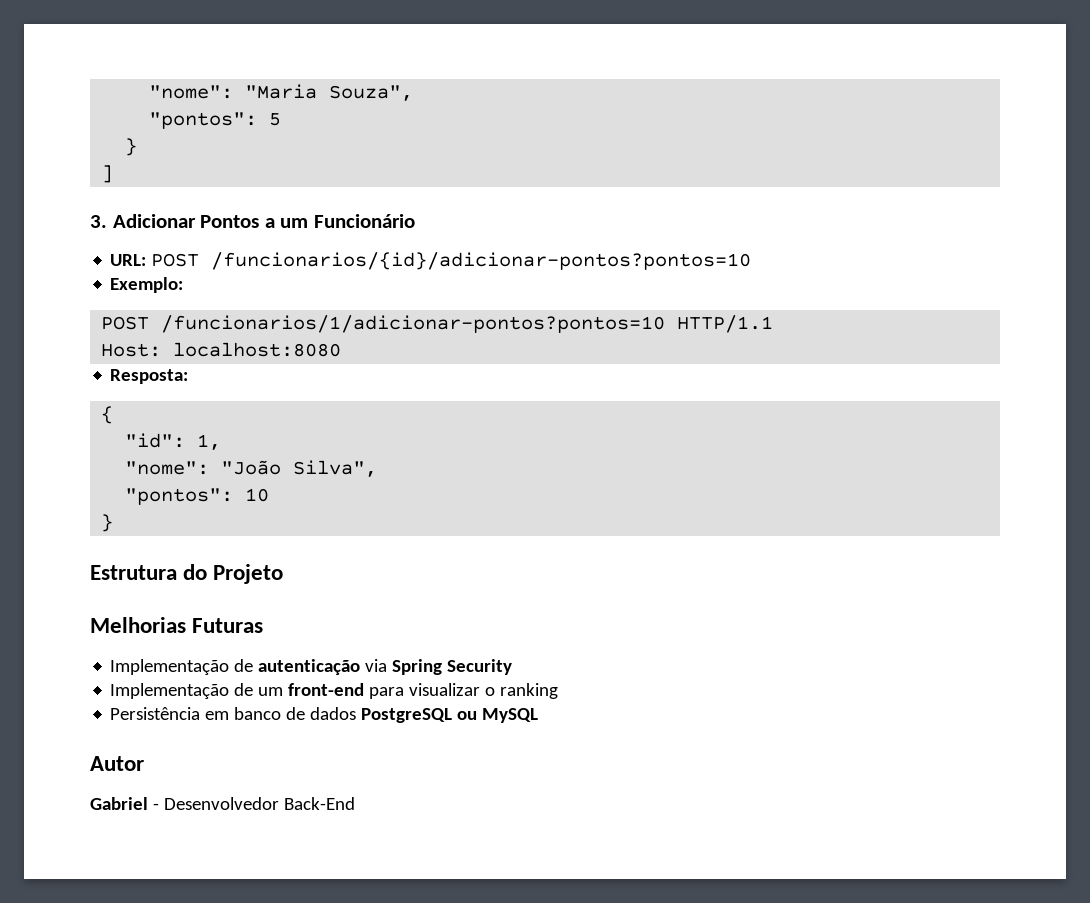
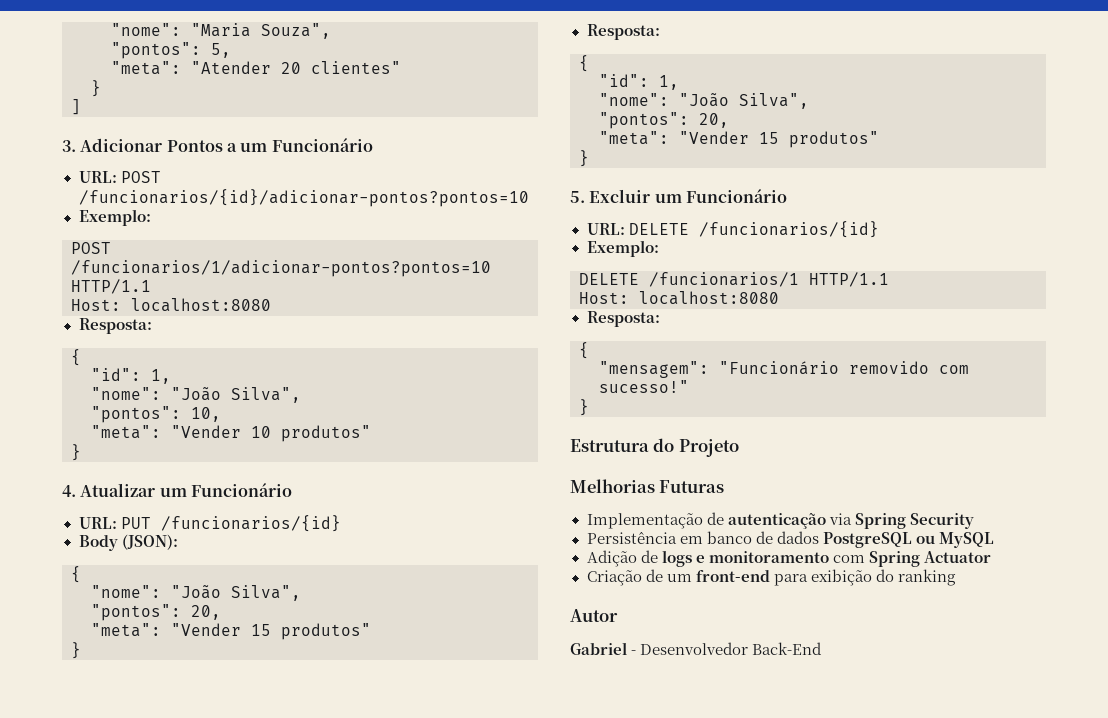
[269,113,282,126] 5 -> [211,43,231,58] [111,61,401,75] 5, // "meta": "Atender 20 clientes"
[245,488,270,502] 10 -> [191,407,221,422] [91,425,371,442] [71,444,81,461] [62,483,292,497] [78,515,341,532] [78,534,178,551] [71,566,81,583] [91,585,301,601] [91,604,221,621] [91,623,371,640] [71,642,81,659] [586,24,660,40] [579,55,589,72] [599,74,679,90] [599,93,809,109] [599,112,729,129] [599,131,879,148] [579,150,589,167] [570,189,787,203] [586,221,879,238] [586,240,659,257] [579,272,889,287] [579,291,779,305] [586,311,660,327] [579,342,589,359] [599,361,969,378] [599,380,689,393] 10, // "meta": "Vender 10 produtos" // } // 4. Atualizar um Funcionário // URL: PUT /funcionarios/{id} // Body (JSON): // { // "nome": "João Silva", // "pontos": 20, // "meta": "Vender 15 produtos" // } // Resposta: // { // "id": 1, // "nome": "João Silva", // "pontos": 20, // "meta": "Vender 15 produtos" // } // 5. Excluir um Funcionário // URL: DELETE /funcionarios/{id} // Exemplo: // DELETE /funcionarios/1 HTTP/1.1 // Host: localhost:8080 // Resposta: // { // "mensagem": "Funcionário removido com sucesso!"
[110,683,559,699] // Implementação de um front-end para visualizar o ranking -> (974, 521) none
(539, 715) none -> [586,550,991,567] [586,569,956,586] // Adição de logs e monitoramento com Spring Actuator // Criação de um front-end para exibição do ranking

